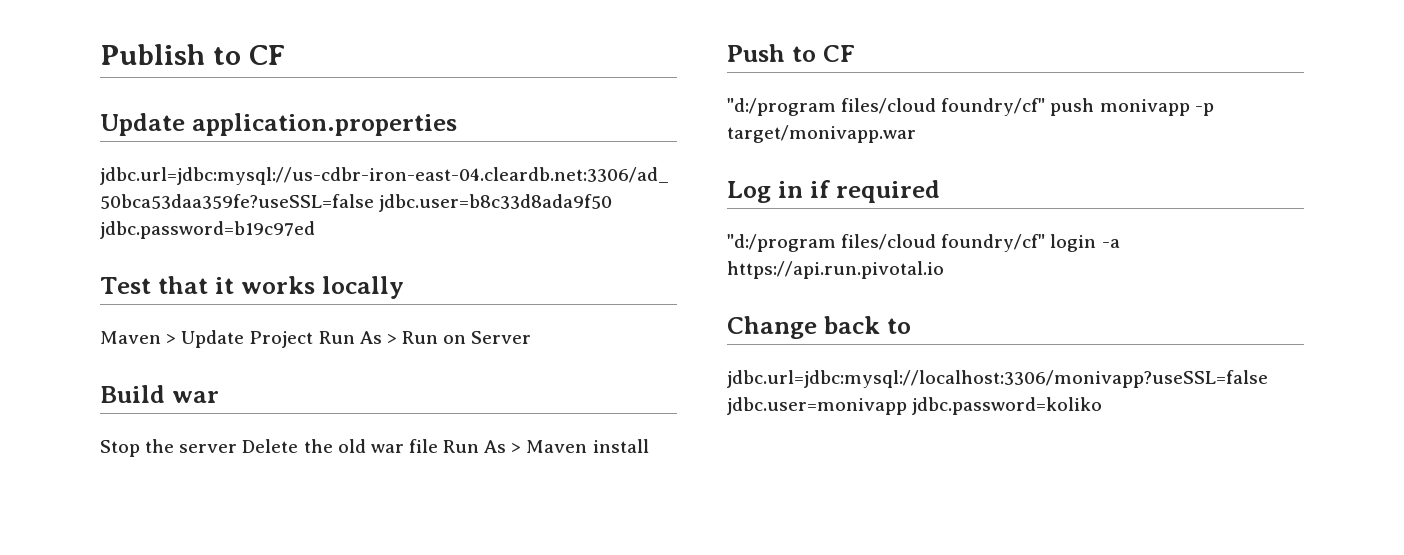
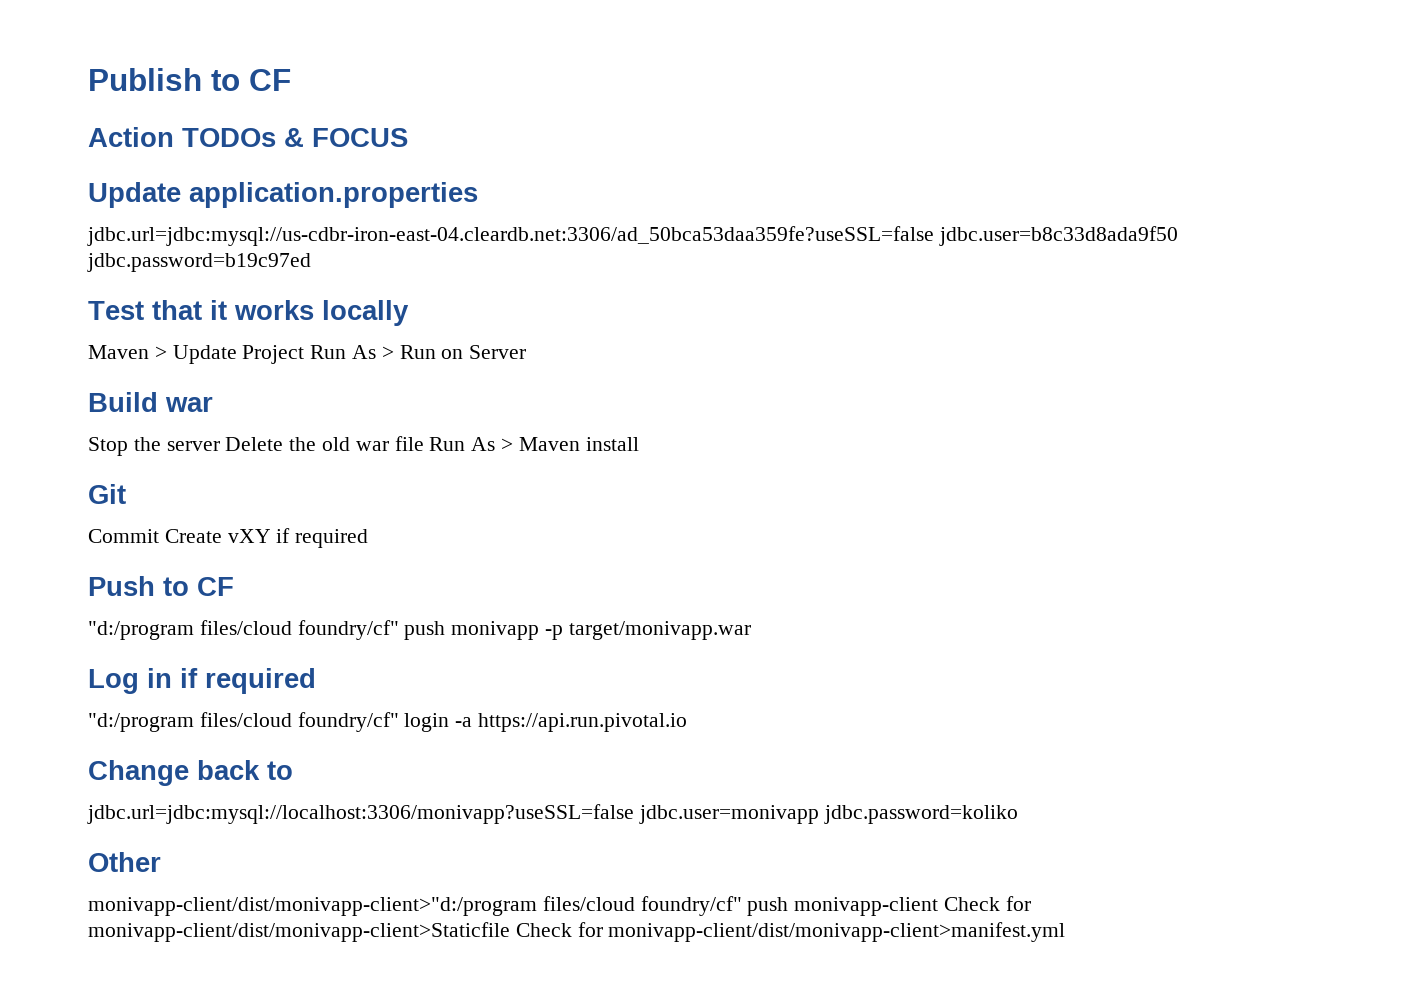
(285, 55) none -> [88,127,408,147] // Action TODOs & FOCUS
(649, 446) none -> [88,484,126,504] [88,528,369,548] // Git // Commit Create vXY if required
(1103, 406) none -> [88,852,161,872] [88,896,1031,916] [88,922,1066,942] // Other // monivapp-client/dist/monivapp-client>"d:/program files/cloud foundry/cf" push monivapp-client Check for monivapp-client/dist/monivapp-client>Staticfile Check for monivapp-client/dist/monivapp-client>manifest.yml

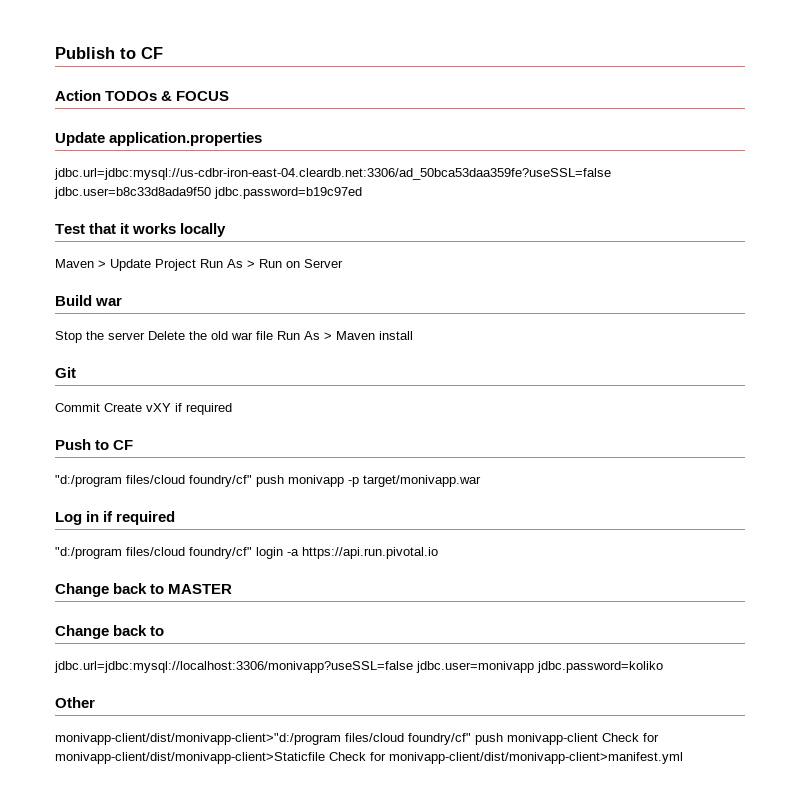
(688, 722) none -> [55,583,233,597] // Change back to MASTER

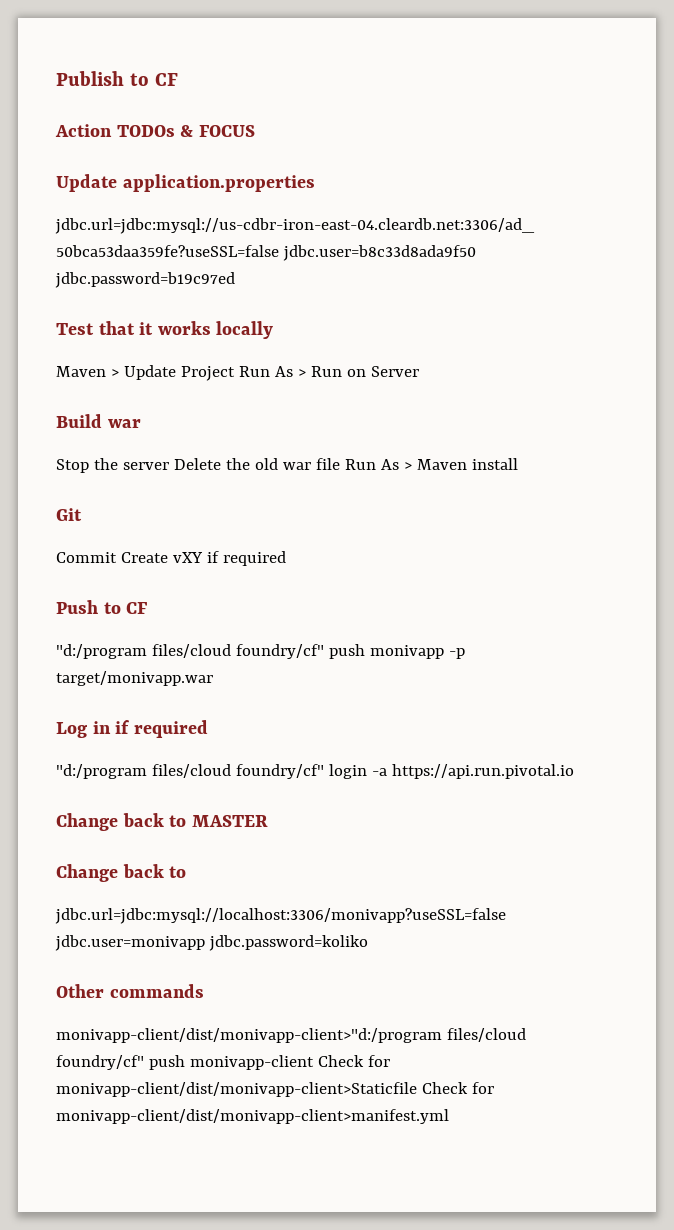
(95, 702) none -> [109,984,204,998] commands

